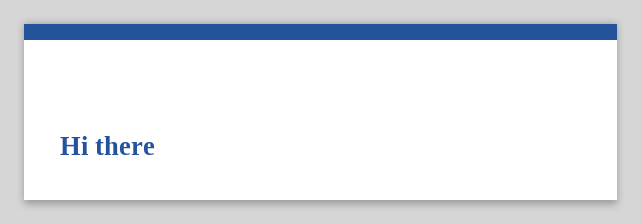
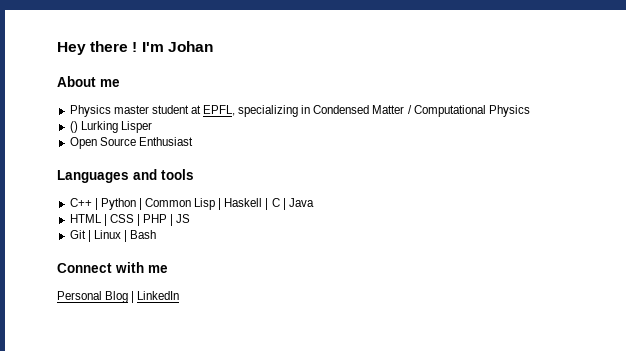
[60,136,156,155] Hi there -> [57,41,213,55] [57,76,120,87] [69,105,530,117] [69,121,152,133] [69,137,193,149] [57,169,194,183] [69,198,314,210] [69,214,191,226] [69,230,157,242] [57,262,168,273] [57,291,180,303] Hey there ! I'm Johan // About me // Physics master student at EPFL, specializing in Condensed Matter / Computational Physics // () Lurking Lisper // Open Source Enthusiast // Languages and tools // C++ | Python | Common Lisp | Haskell | C | Java // HTML | CSS | PHP | JS // Git | Linux | Bash // Connect with me // Personal Blog | LinkedIn

